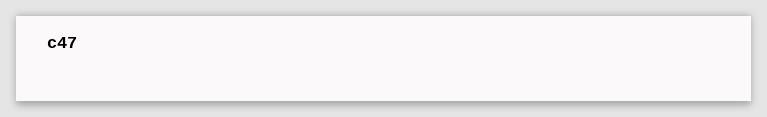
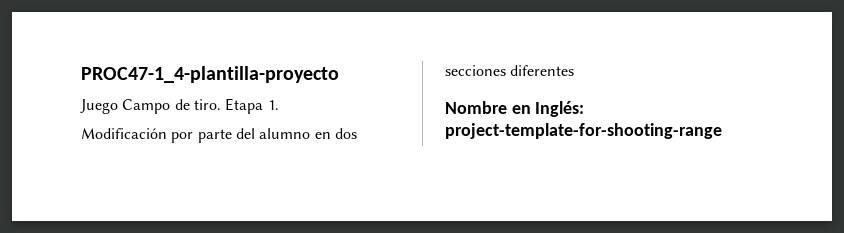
[47,37,77,48] c47 -> [81,66,339,83] [80,98,279,114] [81,128,357,143] [445,65,575,76] [445,101,585,117] [445,123,722,139] PROC47-1_4-plantilla-proyecto // Juego Campo de tiro. Etapa 1. // Modificación por parte del alumno en dos secciones diferentes // Nombre en Inglés: project-template-for-shooting-range

